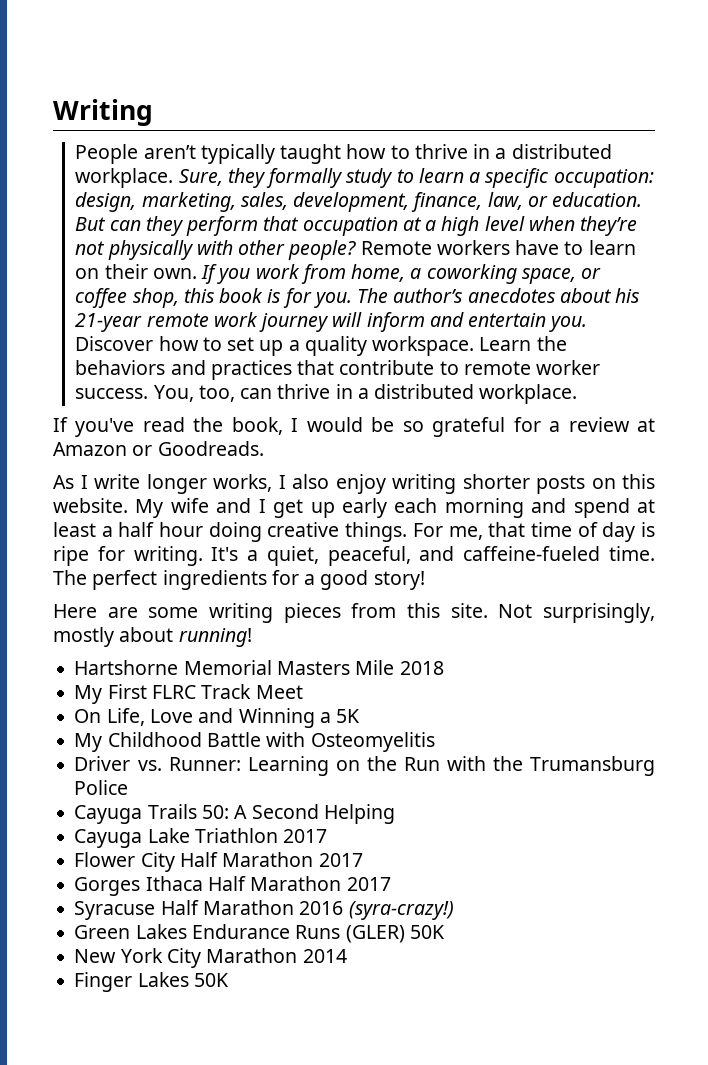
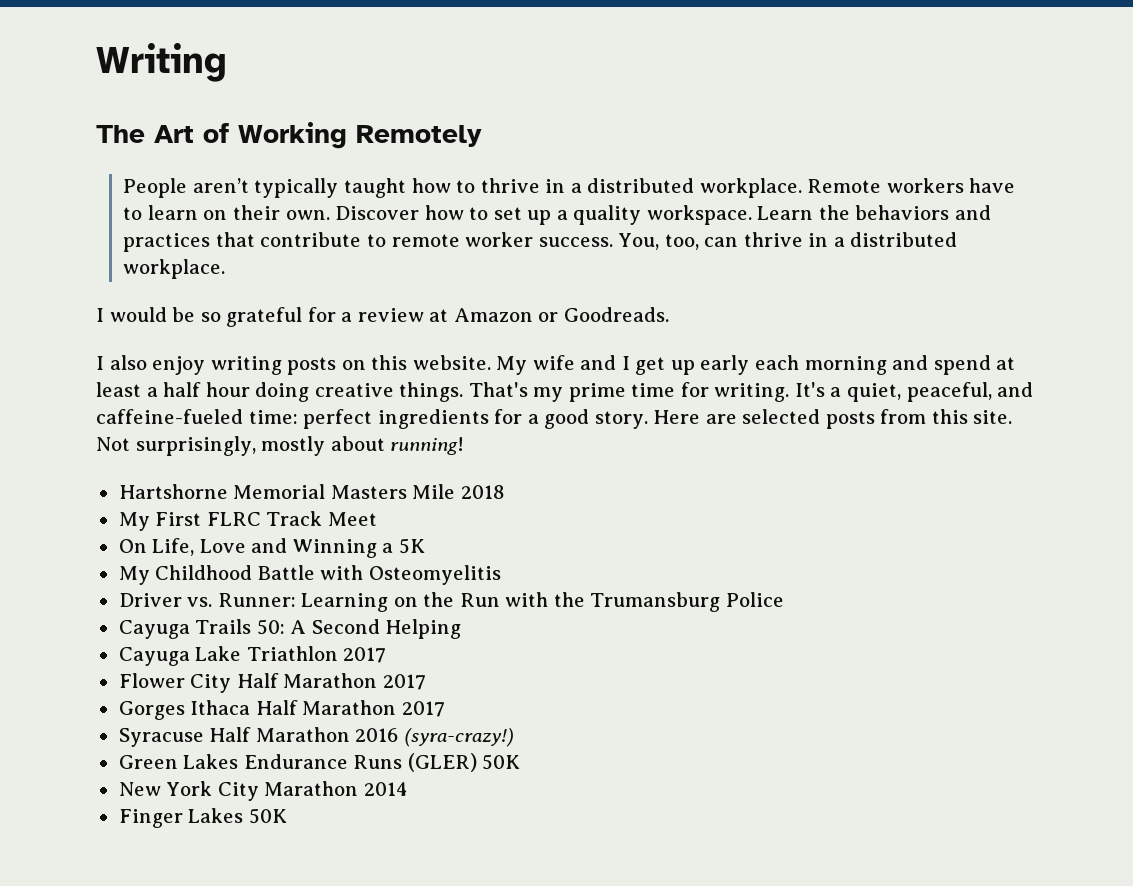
(153, 112) none -> [96,122,482,149] // The Art of Working Remotely
[178,168,654,188] [75,192,643,212] [75,216,638,236] [75,240,357,260] Sure, they formally study to learn a specific occupation: design, marketing, sales, development, finance, law, or education. But can they perform that occupation at a high level when they’re not physically with other people? -> (802, 188) none
[201,264,602,284] [75,288,641,308] [75,312,588,332] If you work from home, a coworking space, or coffee shop, this book is for you. The author’s anecdotes about his 21-year remote work journey will inform and entertain you. -> (330, 215) none
[53,417,283,437] If you've read the book, -> (226, 269) none
[53,474,272,494] As I write longer works, -> (669, 314) none
[462,474,530,489] shorter -> (282, 365) none
[412,522,656,542] [53,546,89,566] For me, that time of day is ripe -> [468,382,676,402] That's my prime time
[609,546,655,561] [53,570,87,585] time. The -> [248,410,298,424] time:
[373,571,425,590] story! // -> [594,411,648,429] story.
[148,603,341,623] some writing pieces -> [742,409,875,429] selected posts

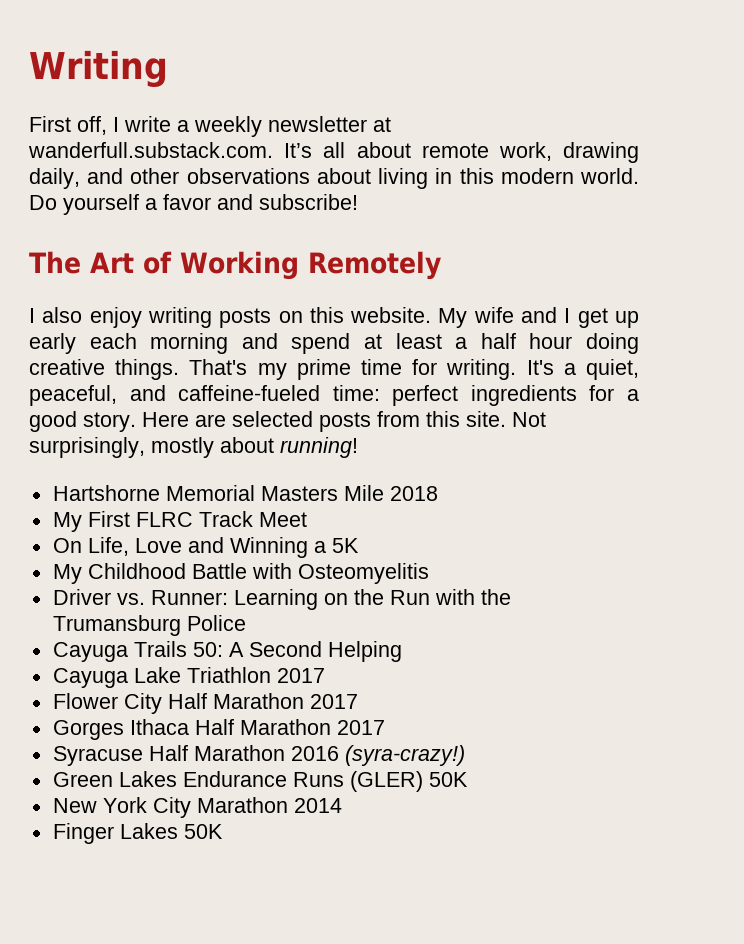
(227, 62) none -> [29,116,391,137] [28,142,639,163] [29,168,639,189] [29,194,358,215] // First off, I write a weekly newsletter at wanderfull.substack.com. It’s all about remote work, drawing daily, and other observations about living in this modern world. Do yourself a favor and subscribe!
[123,178,1016,198] [123,205,991,225] [123,232,958,252] [123,259,226,279] [96,307,669,327] // People aren’t typically taught how to thrive in a distributed workplace. Remote workers have to learn on their own. Discover how to set up a quality workspace. Learn the behaviors and practices that contribute to remote worker success. You, too, can thrive in a distributed workplace. // I would be so grateful for a review at Amazon or Goodreads. -> (441, 265) none

